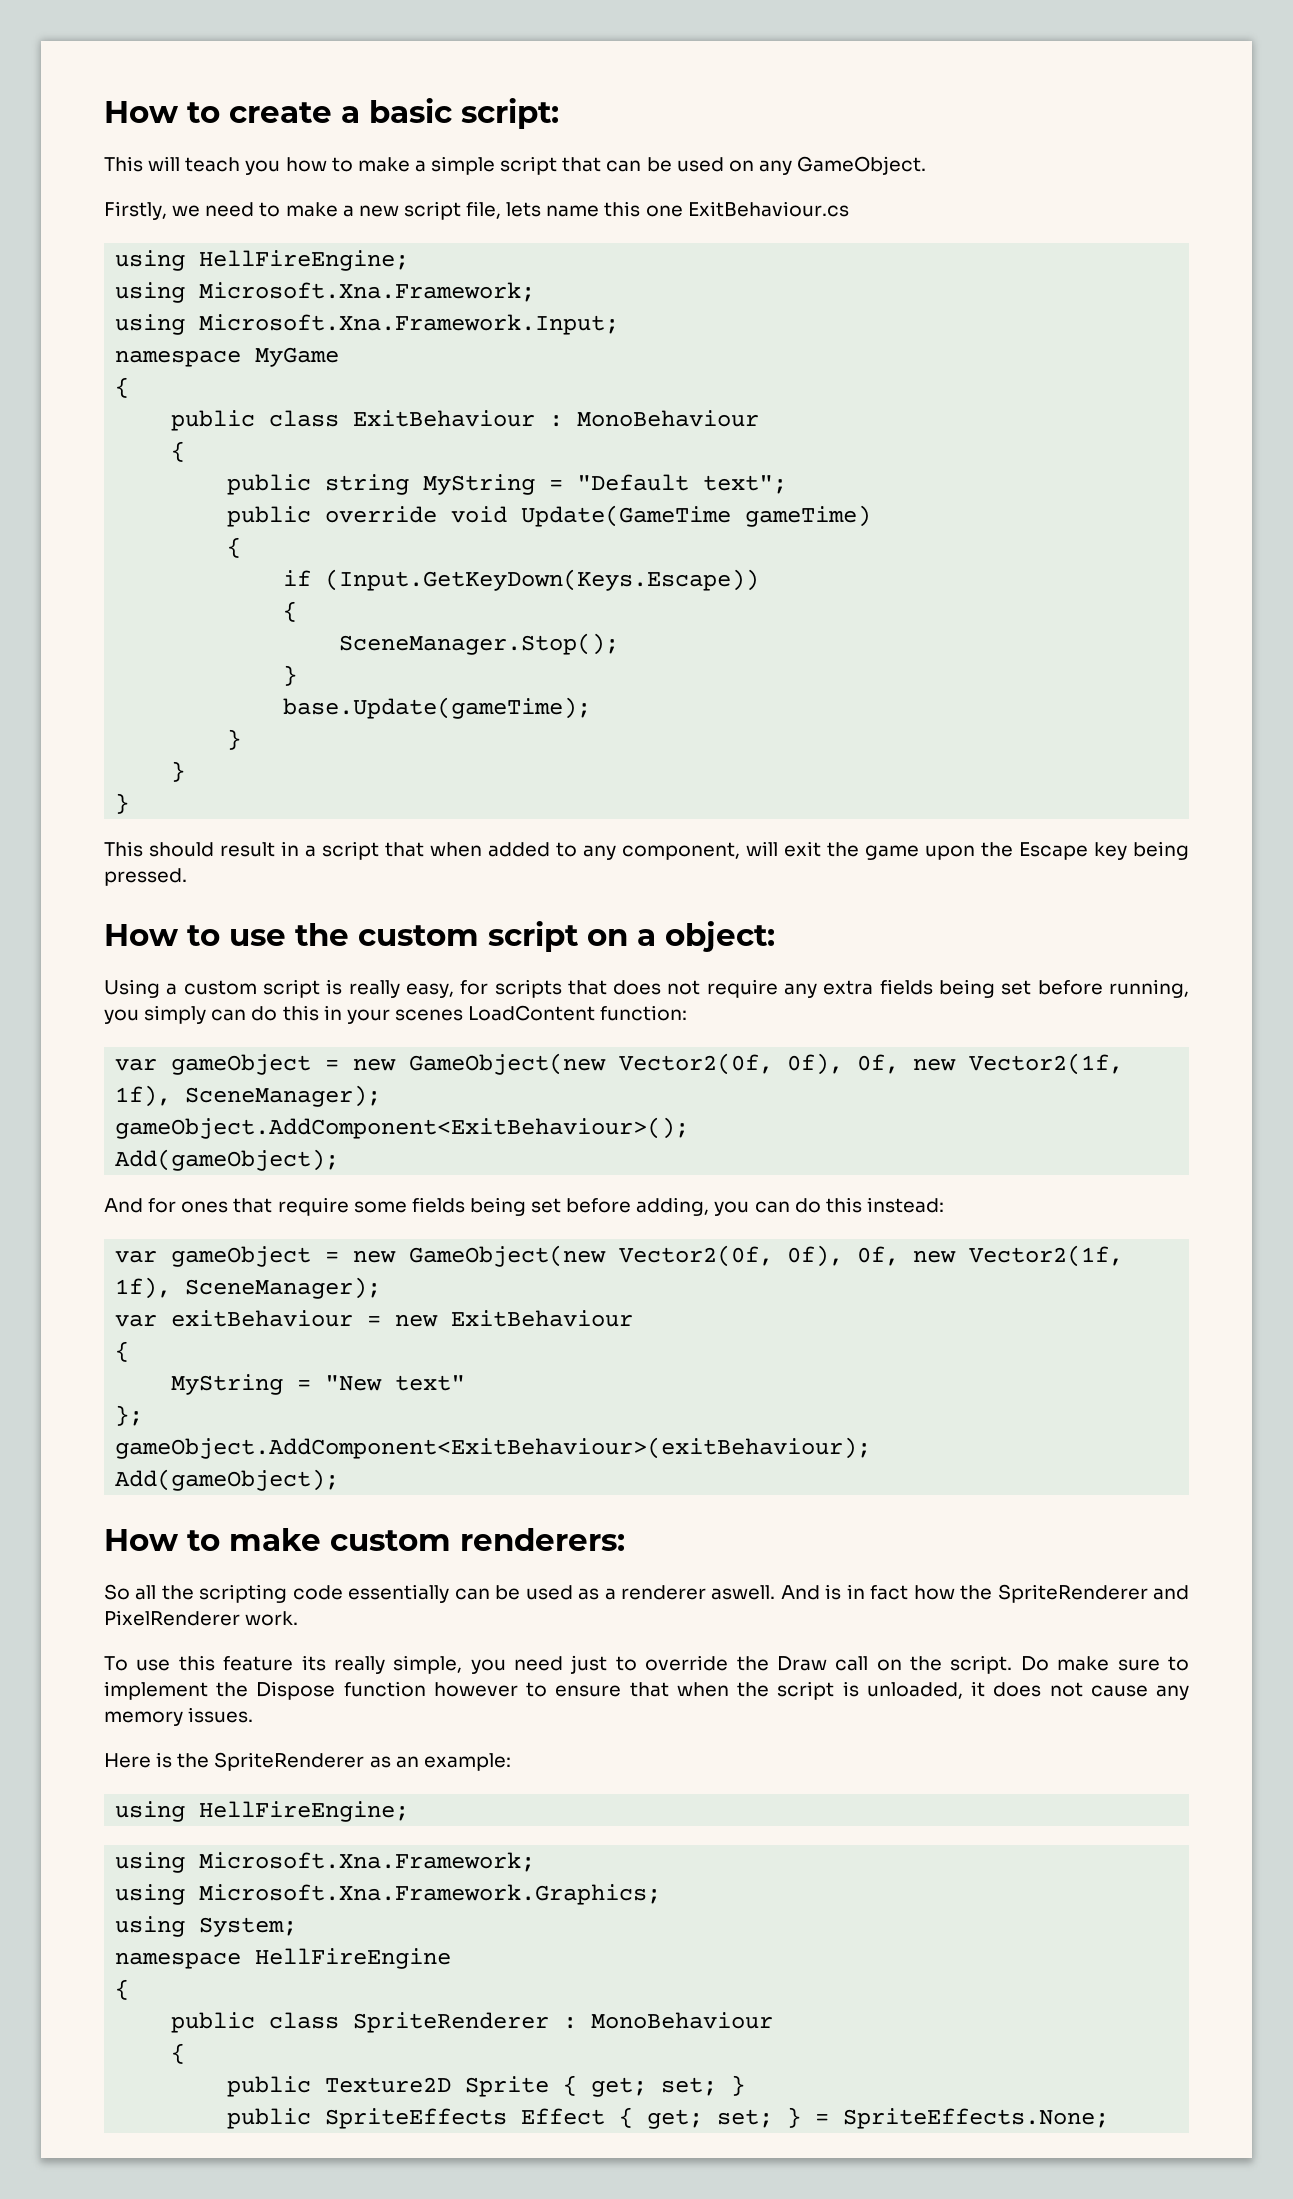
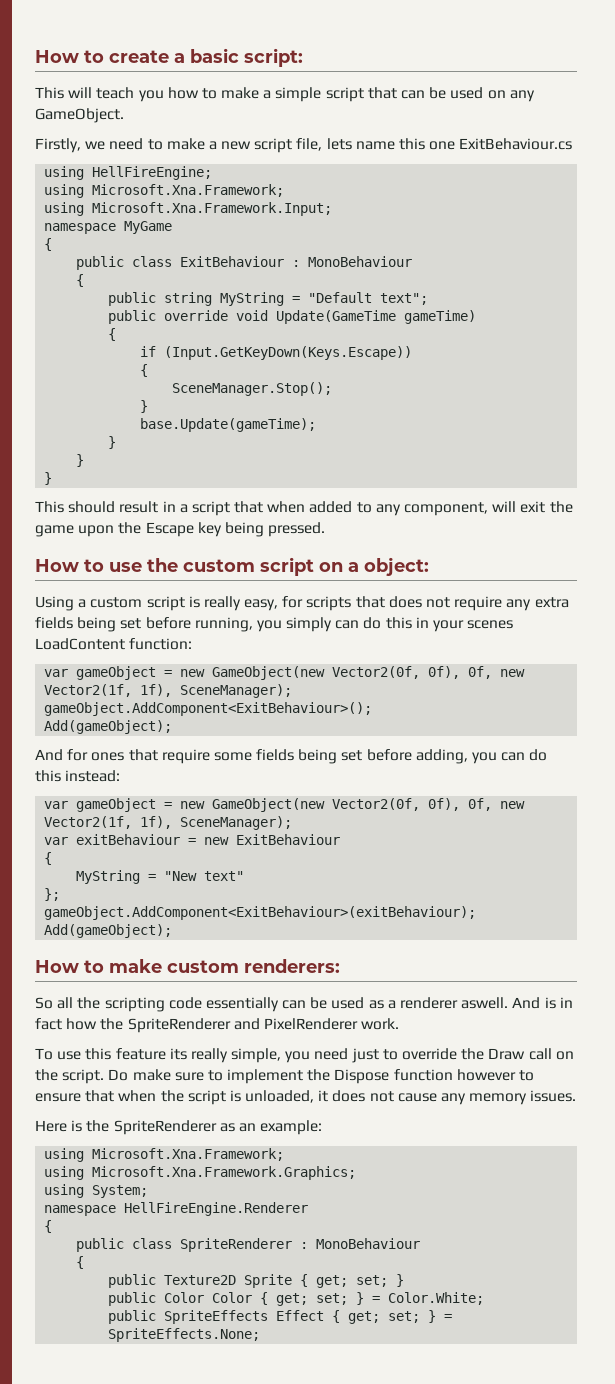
[115,1801,410,1822] // using HellFireEngine; -> (323, 1127) none
[255,1948,452,1969] HellFireEngine -> [124,1202,309,1216] HellFireEngine.Renderer
(746, 2085) none -> [108,1292,485,1306] // public Color Color { get; set; } = Color.White;

